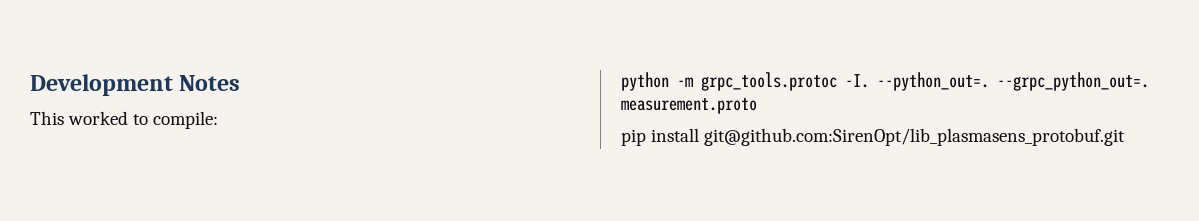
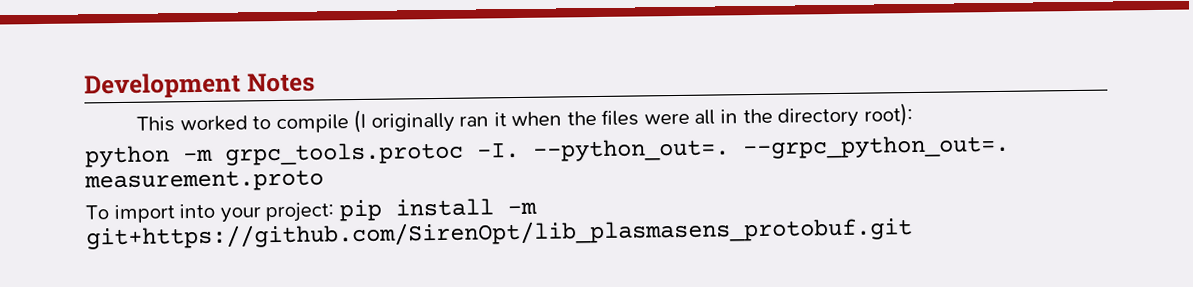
[153,111,219,129] compile: -> [275,103,913,134] compile (I originally ran it when the files were all in the directory root):
[621,128,1126,146] pip install git@github.com:SirenOpt/lib_plasmasens_protobuf.git -> [85,198,537,224] [86,217,913,250] To import into your project: pip install -m git+https://github.com/SirenOpt/lib_plasmasens_protobuf.git

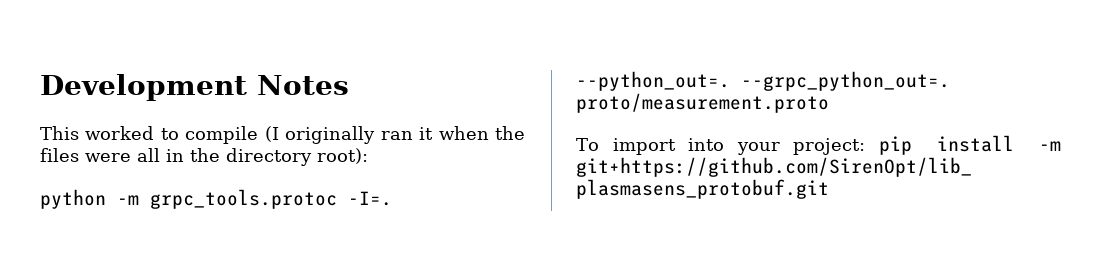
[476,142,520,159] -I. -> [348,191,392,206] -I=.
[84,169,324,193] measurement.proto -> [576,93,829,113] proto/measurement.proto

